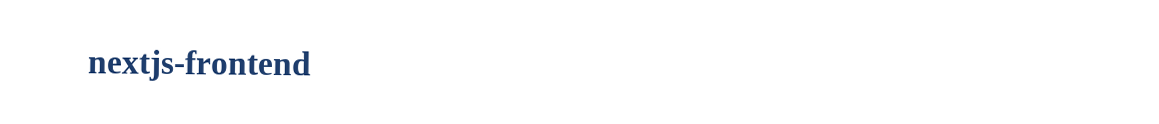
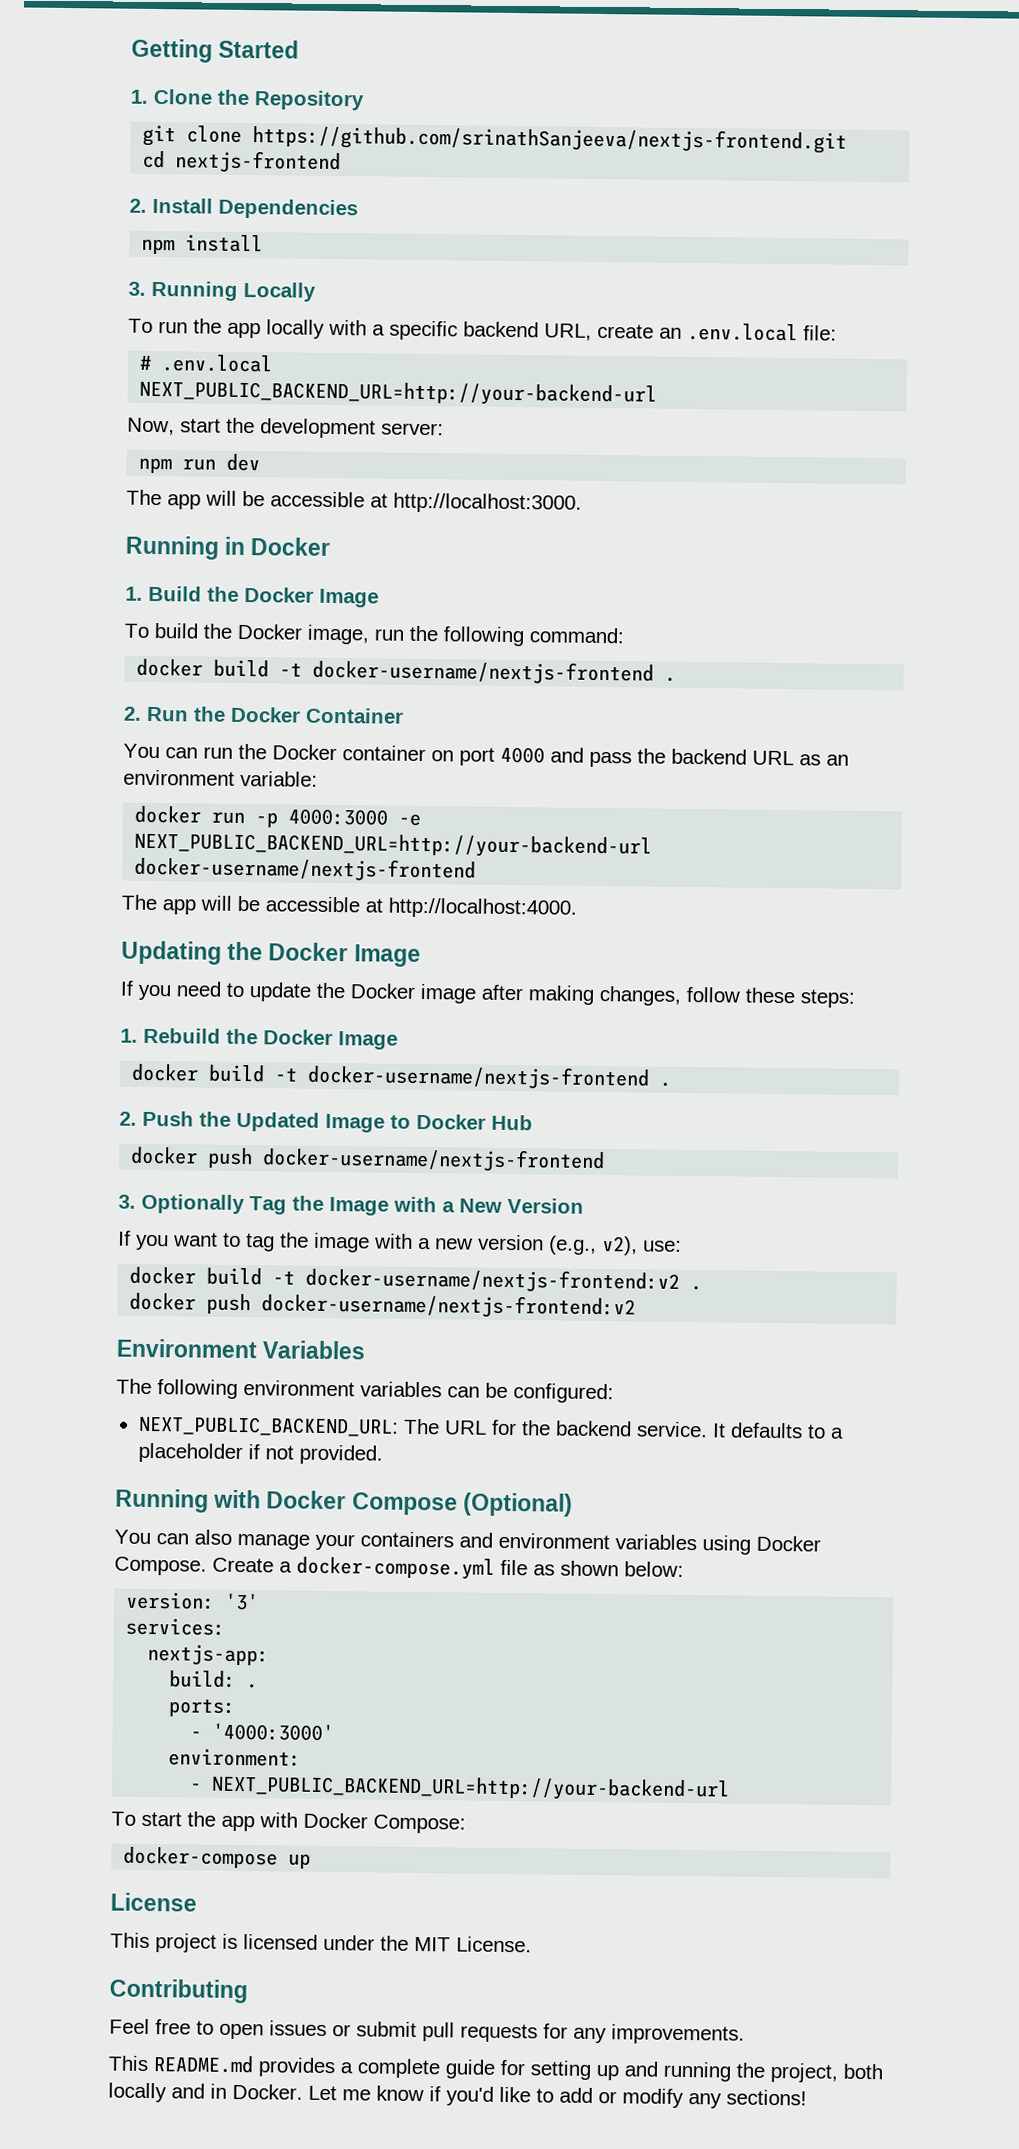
[87,49,312,83] nextjs-frontend -> [131,38,300,63] [130,88,364,111] [142,124,848,154] [142,150,342,174] [129,197,358,220] [141,234,264,255] [128,280,316,302] [128,318,837,342] [139,354,274,373] [139,379,658,407] [127,417,444,439] [138,453,261,474] [126,489,582,514] [125,535,331,560] [125,585,379,608] [124,623,624,647] [136,658,677,685] [123,706,404,724] [123,743,849,768] [123,769,318,787] [134,805,422,828] [134,831,653,859] [134,856,477,882] [121,894,577,919] [121,940,421,967] [120,980,855,1008] [120,1027,398,1050] [131,1063,672,1090] [119,1110,533,1133] [130,1146,606,1173] [118,1193,584,1216] [118,1230,682,1256] [129,1266,703,1293] [129,1292,637,1319] [116,1338,367,1360] [116,1378,614,1404] [137,1415,844,1439] [137,1442,383,1465] [115,1488,573,1517] [114,1529,821,1555] [114,1556,684,1580] [126,1591,260,1611] [125,1617,226,1636] [147,1643,270,1666] [169,1670,259,1689] [168,1698,237,1717] [190,1722,335,1742] [168,1748,302,1767] [189,1774,731,1802] [111,1811,466,1834] [123,1846,312,1869] [110,1892,197,1912] [110,1932,532,1953] [109,1978,248,2004] [109,2018,745,2045] [108,2055,883,2083] [108,2082,807,2109] Getting Started // 1. Clone the Repository // git clone https://github.com/srinathSanjeeva/nextjs-frontend.git // cd nextjs-frontend // 2. Install Dependencies // npm install // 3. Running Locally // To run the app locally with a specific backend URL, create an .env.local file: // # .env.local // NEXT_PUBLIC_BACKEND_URL=http://your-backend-url // Now, start the development server: // npm run dev // The app will be accessible at http://localhost:3000. // Running in Docker // 1. Build the Docker Image // To build the Docker image, run the following command: // docker build -t docker-username/nextjs-frontend . // 2. Run the Docker Container // You can run the Docker container on port 4000 and pass the backend URL as an environment variable: // docker run -p 4000:3000 -e NEXT_PUBLIC_BACKEND_URL=http://your-backend-url docker-username/nextjs-frontend // The app will be accessible at http://localhost:4000. // Updating the Docker Image // If you need to update the Docker image after making changes, follow these steps: // 1. Rebuild the Docker Image // docker build -t docker-username/nextjs-frontend . // 2. Push the Updated Image to Docker Hub // docker push docker-username/nextjs-frontend // 3. Optionally Tag the Image with a New Version // If you want to tag the image with a new version (e.g., v2), use: // docker build -t docker-username/nextjs-frontend:v2 . // docker push docker-username/nextjs-frontend:v2 // Environment Variables // The following environment variables can be configured: // NEXT_PUBLIC_BACKEND_URL: The URL for the backend service. It defaults to a placeholder if not provided. // Running with Docker Compose (Optional) // You can also manage your containers and environment variables using Docker Compose. Create a docker-compose.yml file as shown below: // version: '3' // services: // nextjs-app: // build: . // ports: // - '4000:3000' // environment: // - NEXT_PUBLIC_BACKEND_URL=http://your-backend-url // To start the app with Docker Compose: // docker-compose up // License // This project is licensed under the MIT License. // Contributing // Feel free to open issues or submit pull requests for any improvements. // This README.md provides a complete guide for setting up and running the project, both locally and in Docker. Let me know if you'd like to add or modify any sections!

